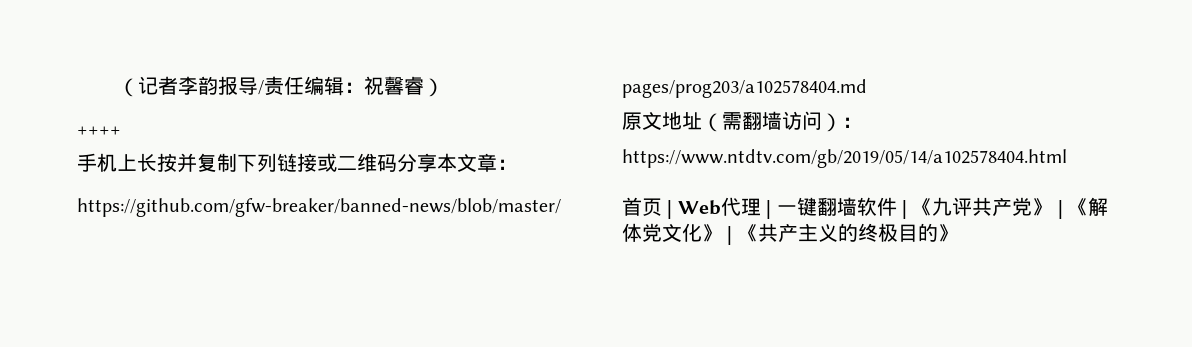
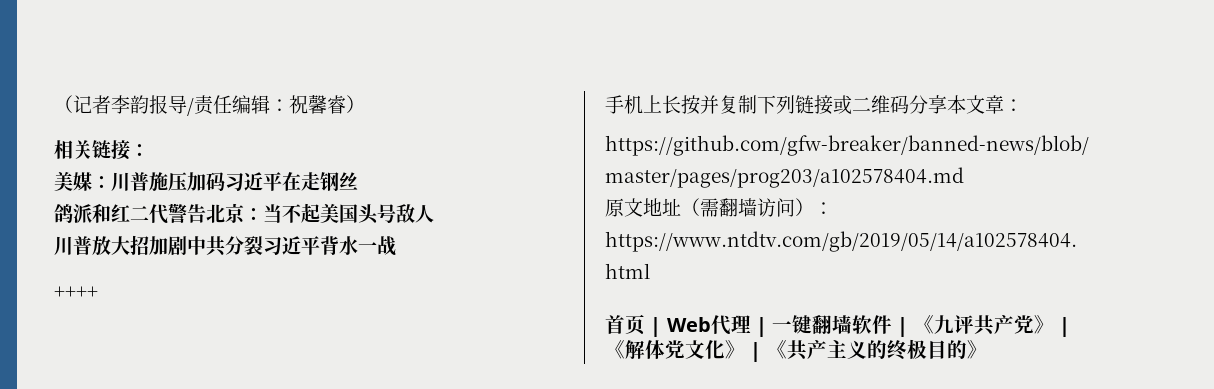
(445, 87) none -> [54,140,149,160] [54,171,358,192] [54,203,434,224] [54,235,396,256] // 相关链接： // 美媒：川普施压加码习近平在走钢丝 // 鸽派和红二代警告北京：当不起美国头号敌人 // 川普放大招加剧中共分裂习近平背水一战

